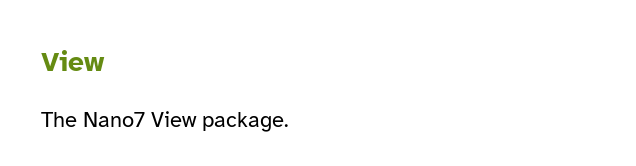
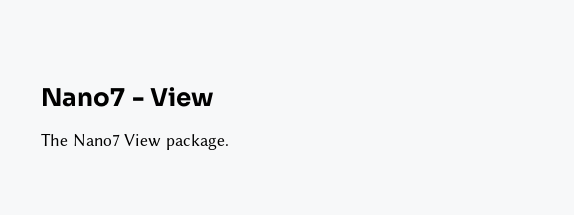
(41, 60) none -> [41,88,144,107] Nano7 -

